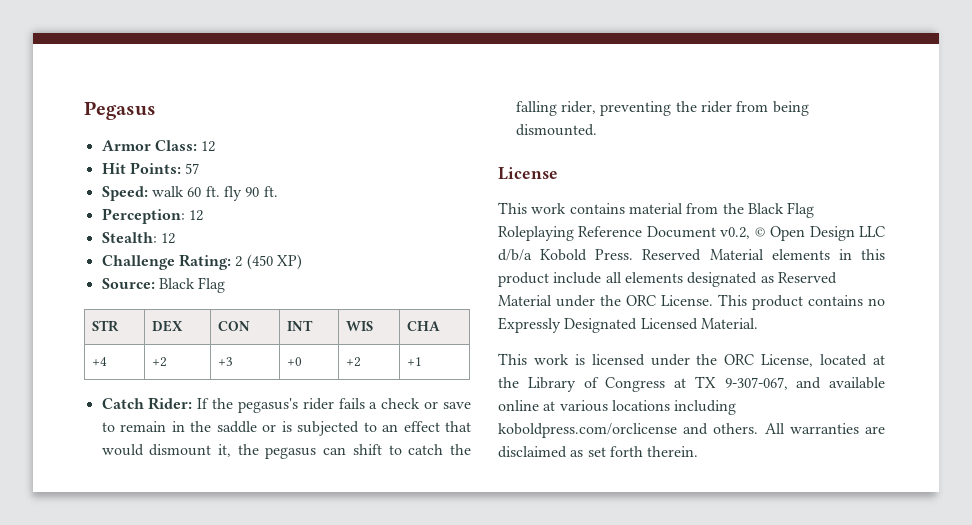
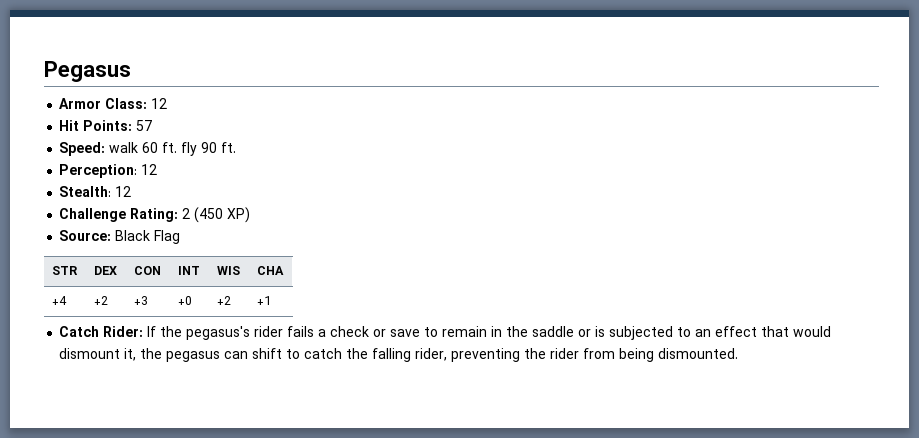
[498,167,558,180] [498,202,815,218] [498,226,885,241] [498,249,885,261] [498,272,837,287] [498,294,885,310] [498,317,758,333] [498,353,885,367] [498,376,885,392] [498,400,737,415] [498,423,885,438] [498,446,699,458] // License // This work contains material from the Black Flag Roleplaying Reference Document v0.2, © Open Design LLC d/b/a Kobold Press. Reserved Material elements in this product include all elements designated as Reserved Material under the ORC License. This product contains no Expressly Designated Licensed Material. // This work is licensed under the ORC License, located at the Library of Congress at TX 9-307-067, and available online at various locations including koboldpress.com/orclicense and others. All warranties are disclaimed as set forth therein. -> (739, 353) none

